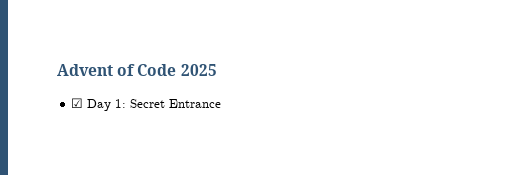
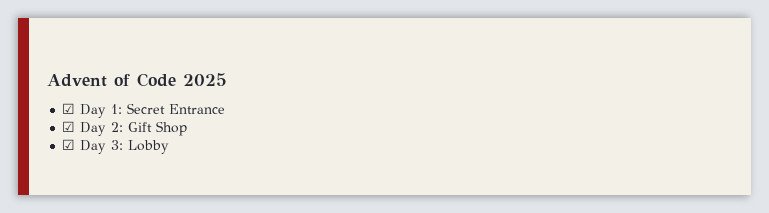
(222, 103) none -> [62,121,188,136] [62,139,170,154] // ☑ Day 2: Gift Shop // ☑ Day 3: Lobby

